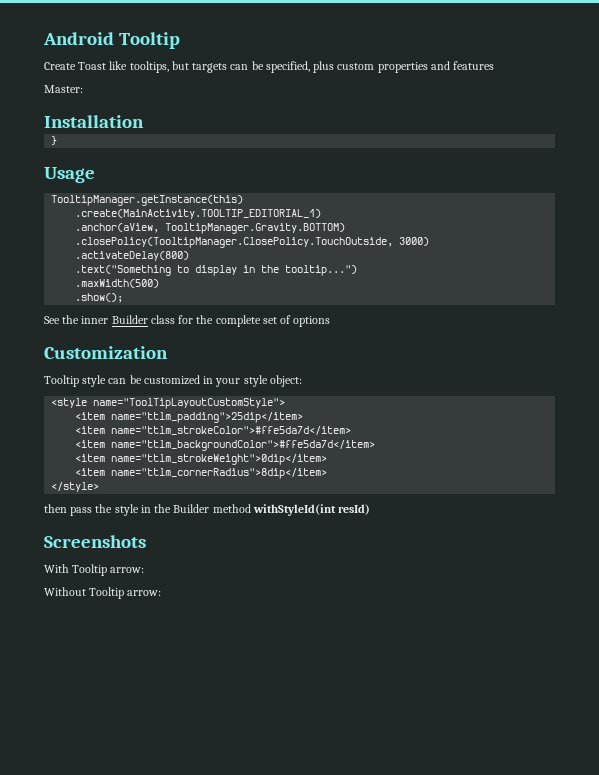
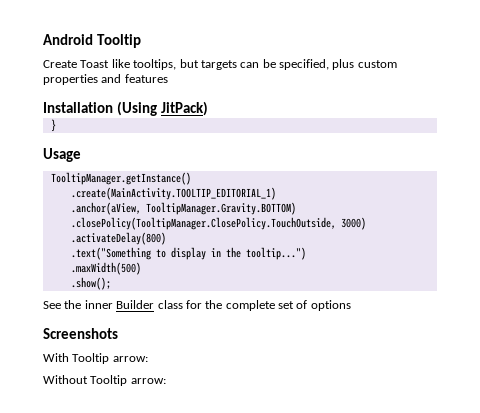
[44,85,83,93] // Master: -> (168, 78) none
(144, 121) none -> [116,101,208,116] (Using JitPack)
[51,195,244,206] TooltipManager.getInstance(this) -> [50,172,191,185] TooltipManager.getInstance()
[44,346,168,359] [44,375,302,387] [51,398,286,409] [75,412,304,423] [75,426,352,435] [75,440,376,451] [75,454,328,465] [75,468,328,479] [51,482,100,492] [44,504,371,516] // Customization // Tooltip style can be customized in your style object: // <style name="ToolTipLayoutCustomStyle"> // <item name="ttlm_padding">25dip</item> // <item name="ttlm_strokeColor">#ffe5da7d</item> // <item name="ttlm_backgroundColor">#ffe5da7d</item> // <item name="ttlm_strokeWeight">0dip</item> // <item name="ttlm_cornerRadius">8dip</item> // </style> // then pass the style in the Builder method withStyleId(int resId) -> (351, 305) none

